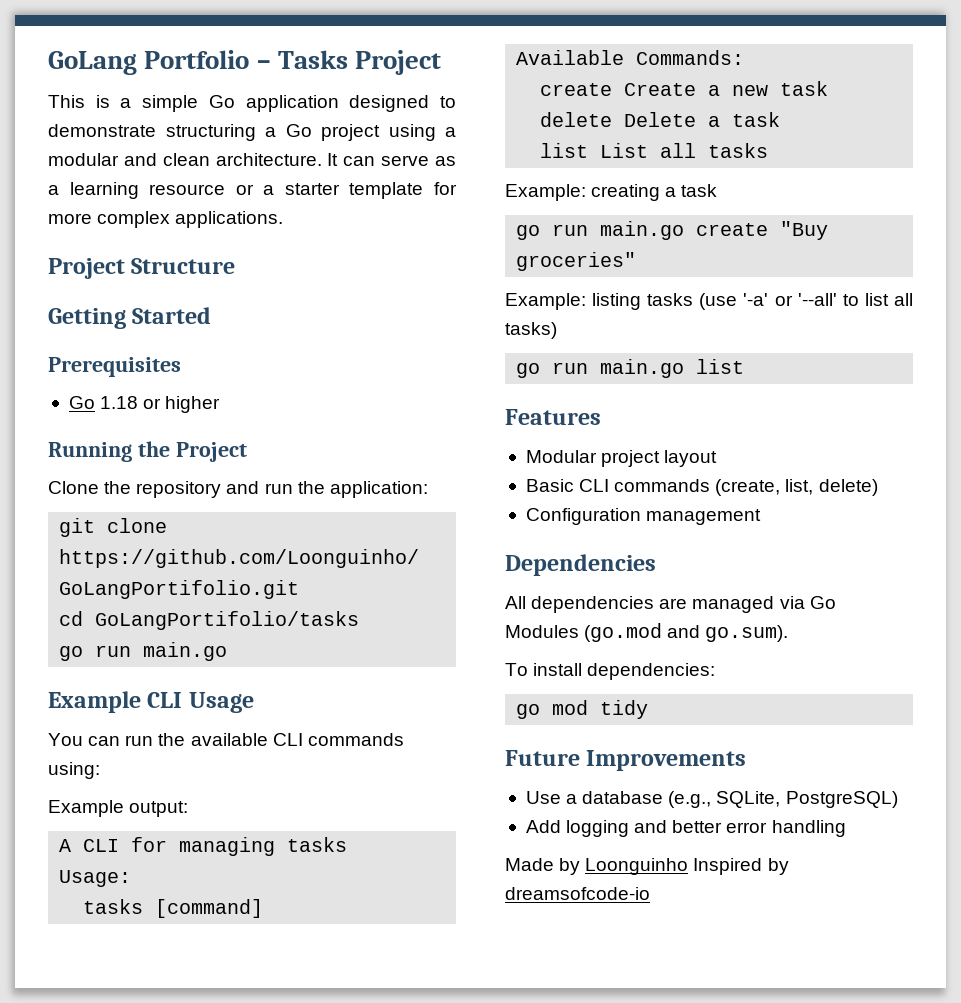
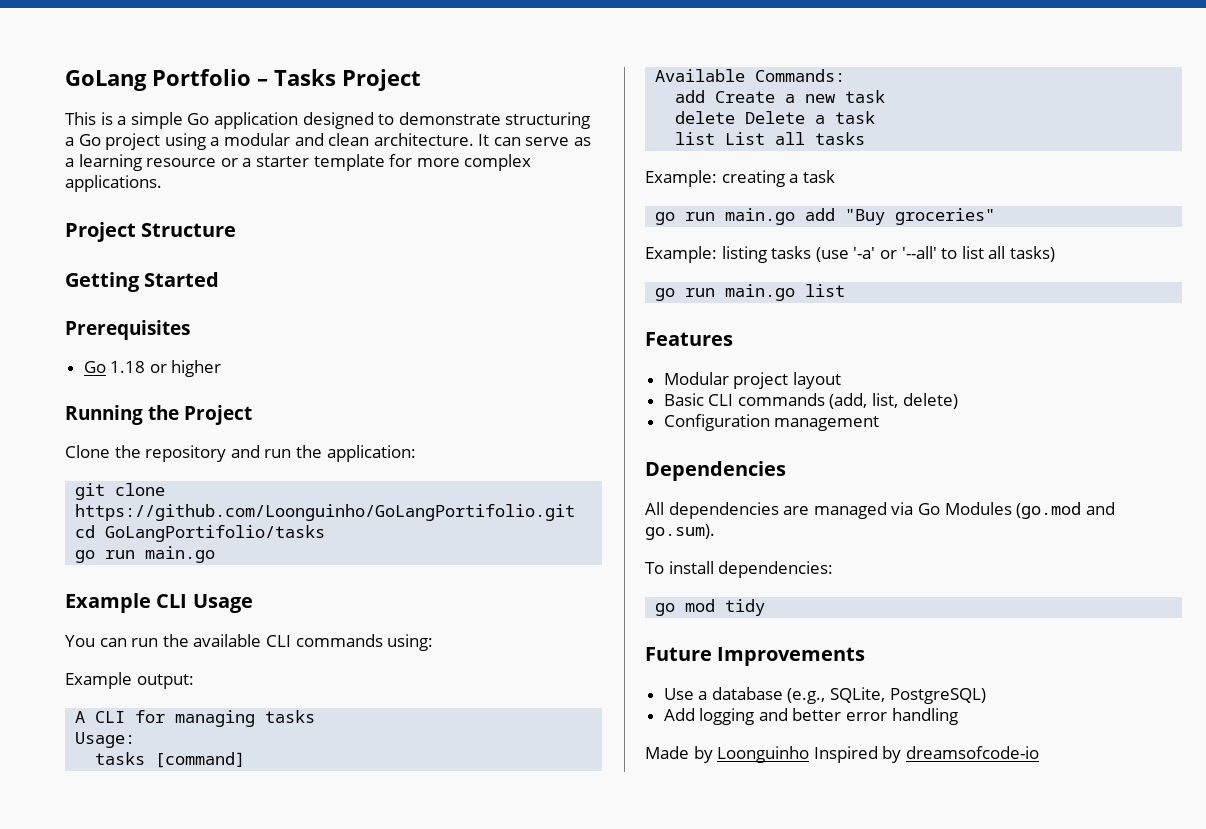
[540,83,613,96] create -> [675,90,706,103] add
[696,223,769,236] create -> [805,208,836,221] add
[715,479,781,496] (create, -> [829,393,868,409] (add,

